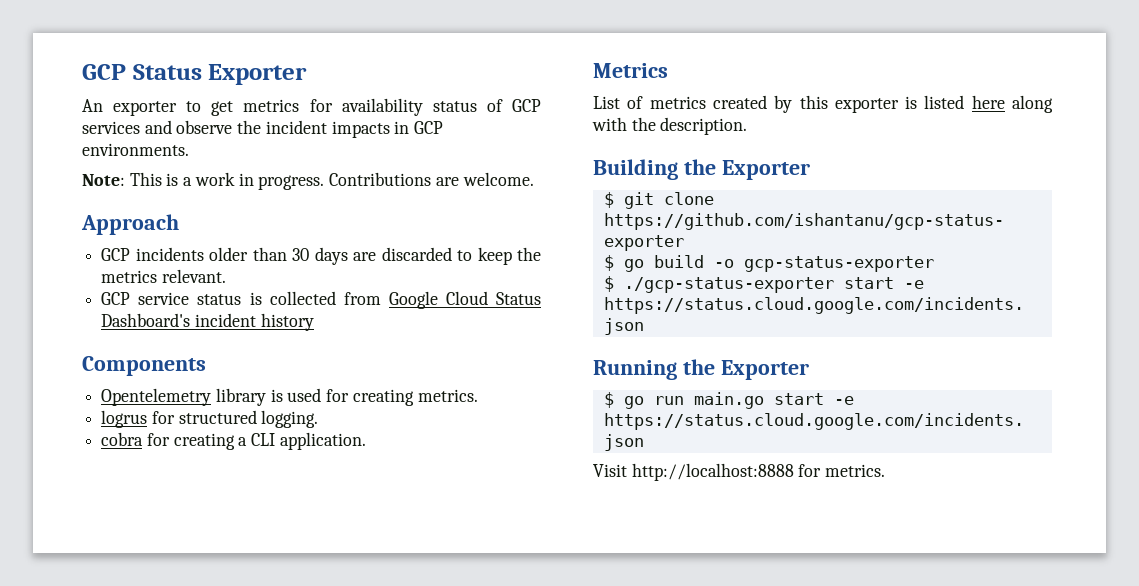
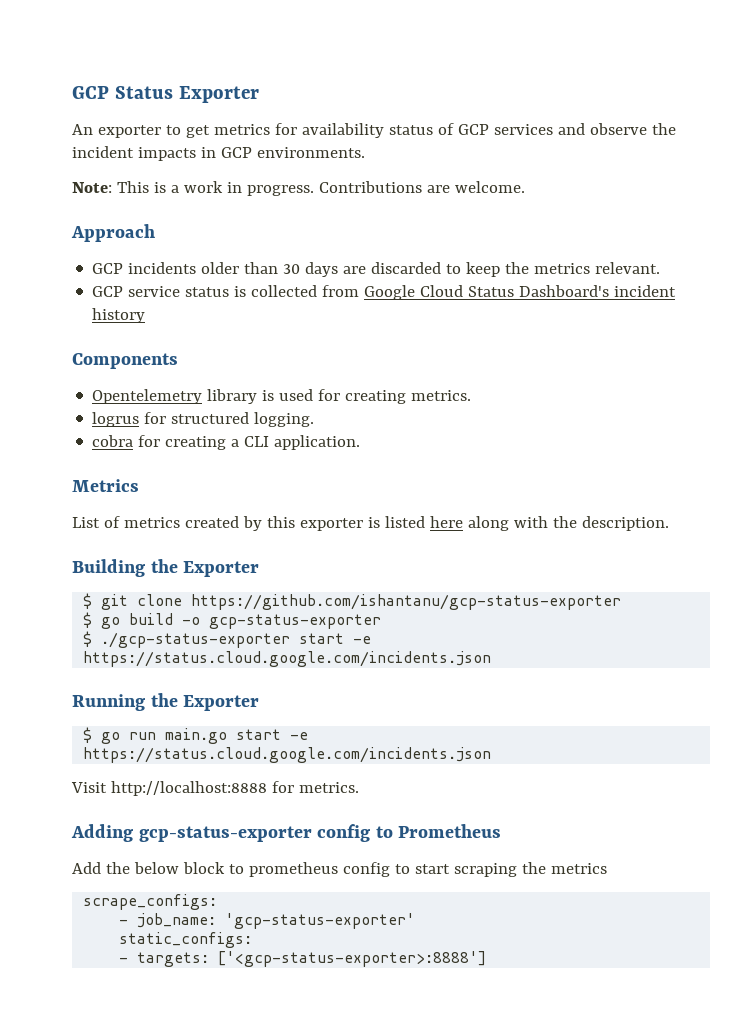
(886, 470) none -> [71,824,502,842] [72,862,607,877] [83,894,218,910] [119,913,416,929] [119,932,253,948] [119,951,487,967] // Adding gcp-status-exporter config to Prometheus // Add the below block to prometheus config to start scraping the metrics // scrape_configs: // - job_name: 'gcp-status-exporter' // static_configs: // - targets: ['<gcp-status-exporter>:8888']

